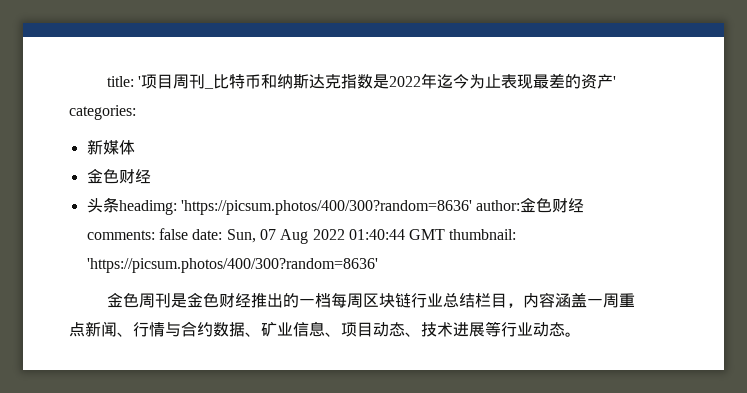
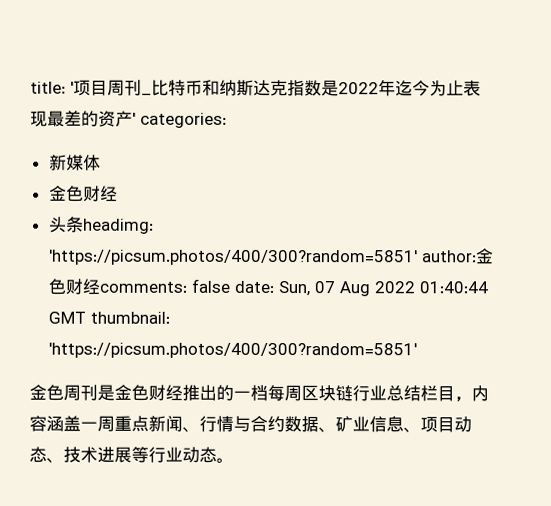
[180,200,472,215] 'https://picsum.photos/400/300?random=8636' -> [47,249,418,266] 'https://picsum.photos/400/300?random=5851'
[86,258,378,273] 'https://picsum.photos/400/300?random=8636' -> [47,342,417,359] 'https://picsum.photos/400/300?random=5851'

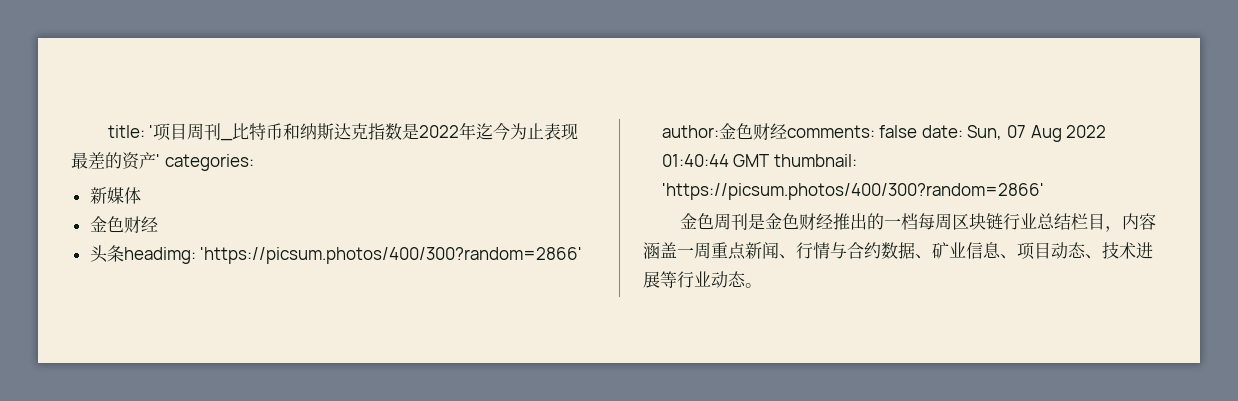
[47,249,418,266] 'https://picsum.photos/400/300?random=5851' -> [200,247,583,264] 'https://picsum.photos/400/300?random=2866'
[47,342,417,359] 'https://picsum.photos/400/300?random=5851' -> [661,183,1044,200] 'https://picsum.photos/400/300?random=2866'

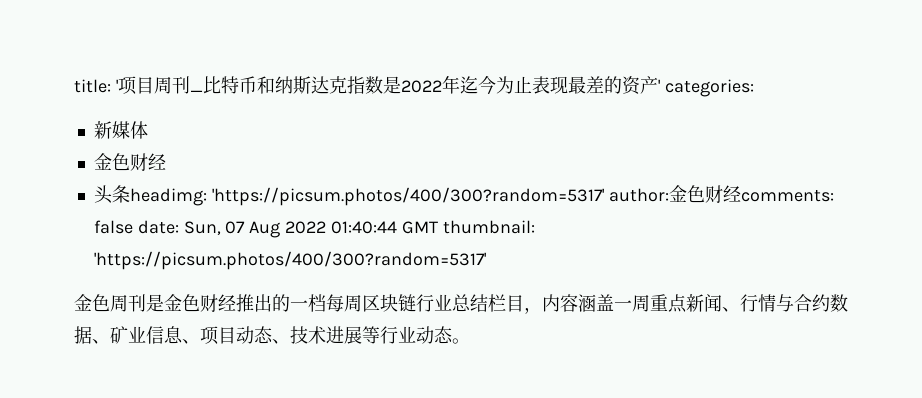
[200,247,583,264] 'https://picsum.photos/400/300?random=2866' -> [211,187,604,206] 'https://picsum.photos/400/300?random=5317'
[661,183,1044,200] 'https://picsum.photos/400/300?random=2866' -> [93,251,486,270] 'https://picsum.photos/400/300?random=5317'

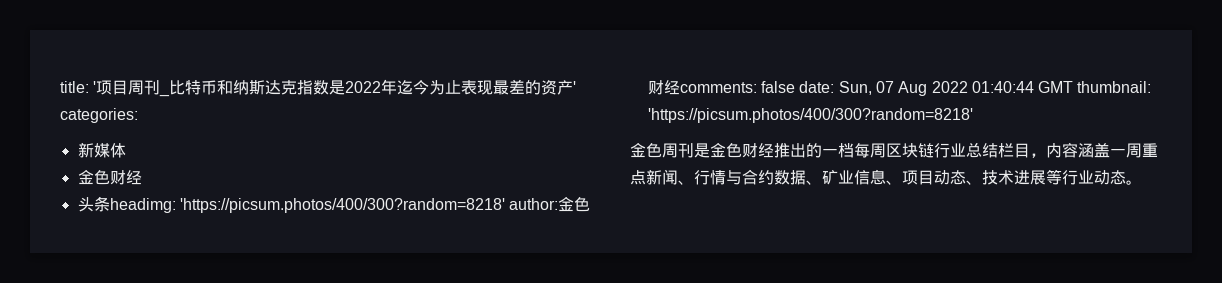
[211,187,604,206] 'https://picsum.photos/400/300?random=5317' -> [179,198,505,213] 'https://picsum.photos/400/300?random=8218'
[93,251,486,270] 'https://picsum.photos/400/300?random=5317' -> [647,108,973,123] 'https://picsum.photos/400/300?random=8218'

